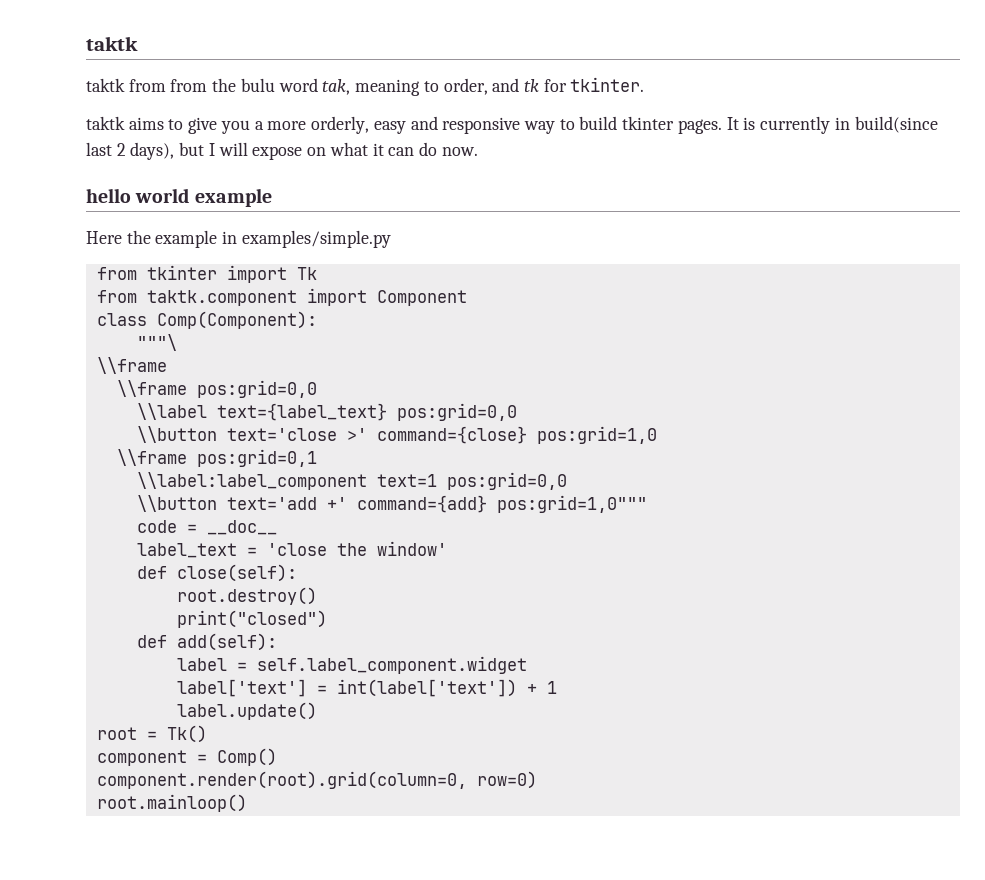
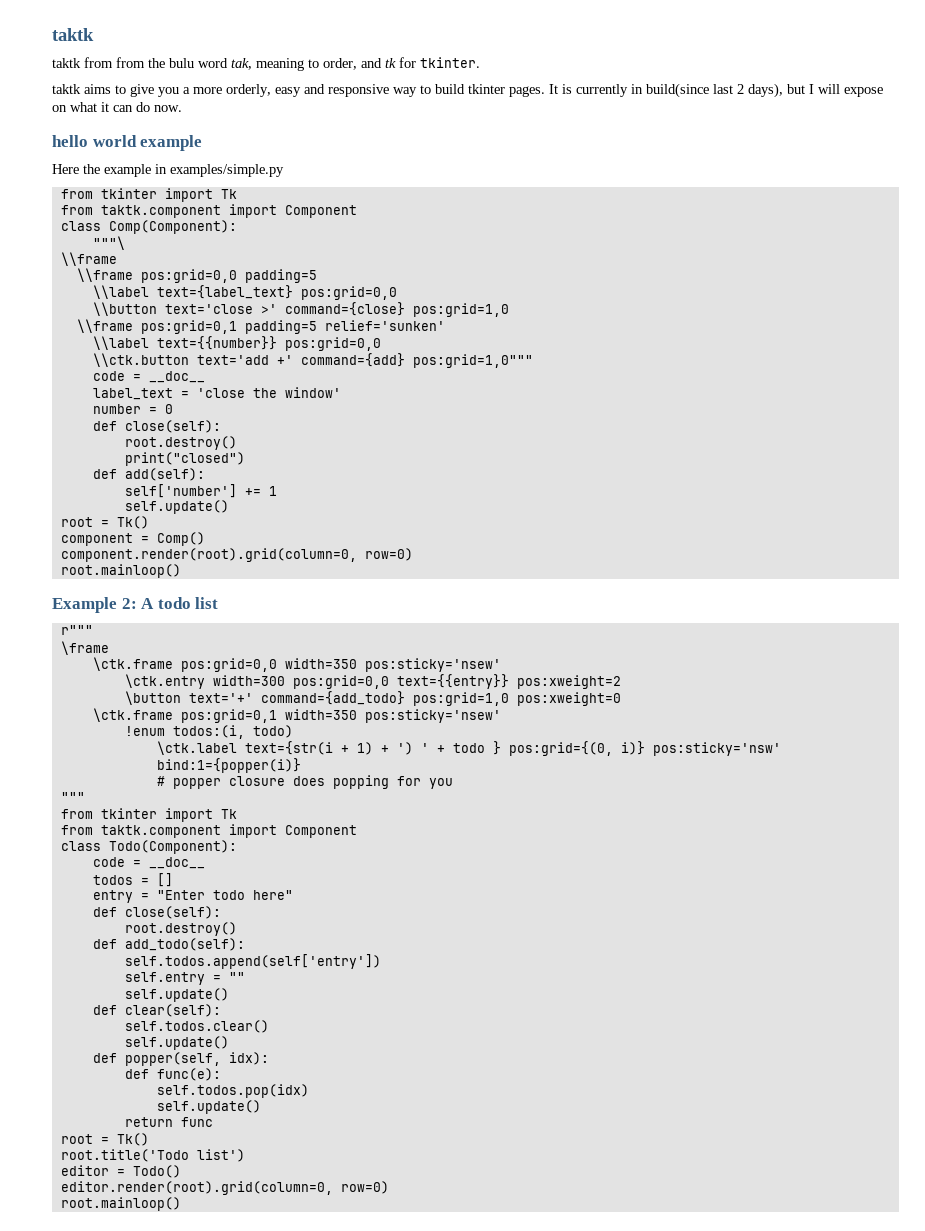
(317, 389) none -> [244,269,317,283] padding=5
[136,472,567,490] [136,495,217,512] // \\label:label_component text=1 pos:grid=0,0 // \\button -> [244,320,445,334] [92,336,381,351] [92,353,189,367] padding=5 relief='sunken' // \\label text={{number}} pos:grid=0,0 // \\ctk.button
(447, 548) none -> [92,404,173,414] // number = 0
[176,656,527,674] [176,679,537,697] label = self.label_component.widget // label['text'] = int(label['text']) + -> [124,484,261,498] self['number'] +=
[176,702,317,720] label.update() -> [124,500,229,514] self.update()
(247, 803) none -> [52,597,219,613] [60,625,93,635] [60,641,109,655] [92,657,501,672] [124,674,621,689] [124,691,621,706] [92,708,501,723] [124,725,293,739] [156,741,781,756] [156,758,301,773] [156,775,453,789] [60,792,85,802] [60,808,237,822] [60,824,357,838] [60,840,237,854] [92,857,205,869] [92,873,173,887] [92,890,293,903] [92,906,221,919] [124,922,237,936] [92,938,245,951] [124,954,381,969] [124,972,245,985] [124,988,229,1002] [92,1004,221,1017] [124,1020,269,1033] [124,1036,229,1050] [92,1052,269,1066] [124,1068,221,1081] [156,1084,309,1098] [156,1100,261,1114] [124,1117,213,1127] [60,1133,149,1146] [60,1149,245,1162] [60,1165,181,1178] [60,1181,389,1195] [60,1197,181,1211] // Example 2: A todo list // r""" // \frame // \ctk.frame pos:grid=0,0 width=350 pos:sticky='nsew' // \ctk.entry width=300 pos:grid=0,0 text={{entry}} pos:xweight=2 // \button text='+' command={add_todo} pos:grid=1,0 pos:xweight=0 // \ctk.frame pos:grid=0,1 width=350 pos:sticky='nsew' // !enum todos:(i, todo) // \ctk.label text={str(i + 1) + ') ' + todo } pos:grid={(0, i)} pos:sticky='nsw' bind:1={popper(i)} // # popper closure does popping for you // """ // from tkinter import Tk // from taktk.component import Component // class Todo(Component): // code = __doc__ // todos = [] // entry = "Enter todo here" // def close(self): // root.destroy() // def add_todo(self): // self.todos.append(self['entry']) // self.entry = "" // self.update() // def clear(self): // self.todos.clear() // self.update() // def popper(self, idx): // def func(e): // self.todos.pop(idx) // self.update() // return func // root = Tk() // root.title('Todo list') // editor = Todo() // editor.render(root).grid(column=0, row=0) // root.mainloop()

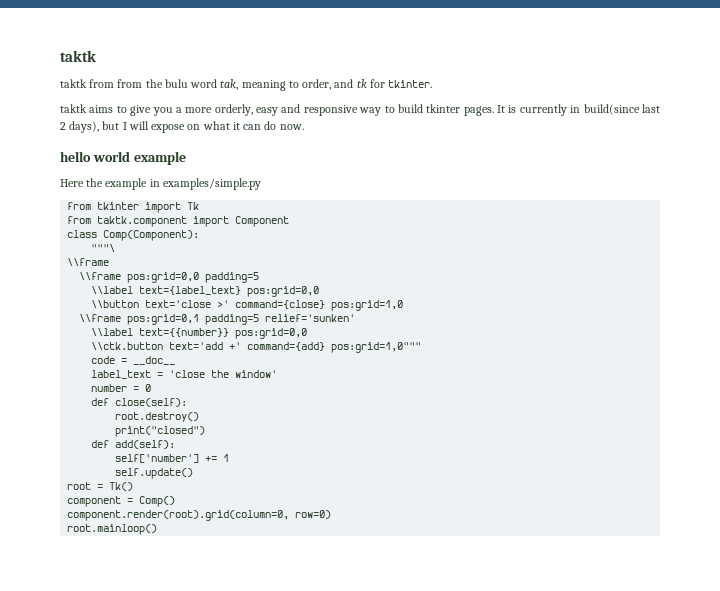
[52,597,219,613] [60,625,93,635] [60,641,109,655] [92,657,501,672] [124,674,621,689] [124,691,621,706] [92,708,501,723] [124,725,293,739] [156,741,781,756] [156,758,301,773] [156,775,453,789] [60,792,85,802] [60,808,237,822] [60,824,357,838] [60,840,237,854] [92,857,205,869] [92,873,173,887] [92,890,293,903] [92,906,221,919] [124,922,237,936] [92,938,245,951] [124,954,381,969] [124,972,245,985] [124,988,229,1002] [92,1004,221,1017] [124,1020,269,1033] [124,1036,229,1050] [92,1052,269,1066] [124,1068,221,1081] [156,1084,309,1098] [156,1100,261,1114] [124,1117,213,1127] [60,1133,149,1146] [60,1149,245,1162] [60,1165,181,1178] [60,1181,389,1195] [60,1197,181,1211] // Example 2: A todo list // r""" // \frame // \ctk.frame pos:grid=0,0 width=350 pos:sticky='nsew' // \ctk.entry width=300 pos:grid=0,0 text={{entry}} pos:xweight=2 // \button text='+' command={add_todo} pos:grid=1,0 pos:xweight=0 // \ctk.frame pos:grid=0,1 width=350 pos:sticky='nsew' // !enum todos:(i, todo) // \ctk.label text={str(i + 1) + ') ' + todo } pos:grid={(0, i)} pos:sticky='nsw' bind:1={popper(i)} // # popper closure does popping for you // """ // from tkinter import Tk // from taktk.component import Component // class Todo(Component): // code = __doc__ // todos = [] // entry = "Enter todo here" // def close(self): // root.destroy() // def add_todo(self): // self.todos.append(self['entry']) // self.entry = "" // self.update() // def clear(self): // self.todos.clear() // self.update() // def popper(self, idx): // def func(e): // self.todos.pop(idx) // self.update() // return func // root = Tk() // root.title('Todo list') // editor = Todo() // editor.render(root).grid(column=0, row=0) // root.mainloop() -> (158, 529) none

